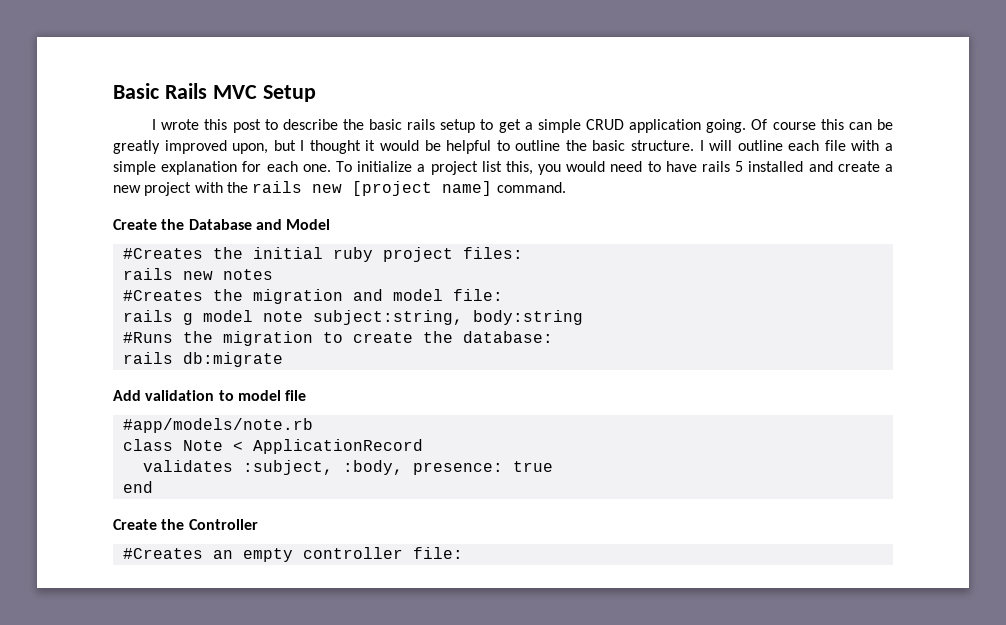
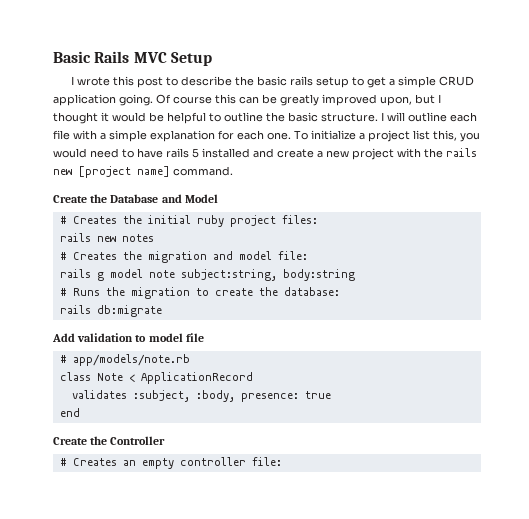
[122,248,203,259] #Creates -> [59,216,117,224] # Creates
[122,290,203,301] #Creates -> [59,252,117,260] # Creates
[122,332,173,343] #Runs -> [59,288,100,296] # Runs
[122,418,313,433] #app/models/note.rb -> [59,354,190,366] # app/models/note.rb
[122,548,203,559] #Creates -> [59,458,117,466] # Creates

